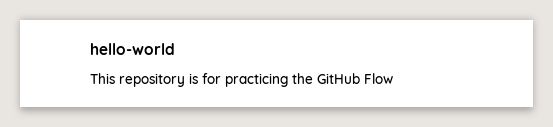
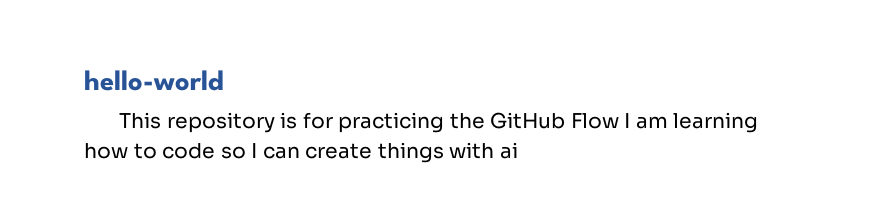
(393, 78) none -> [624,112,759,133] [84,142,518,163] I am learning how to code so I can create things with ai

